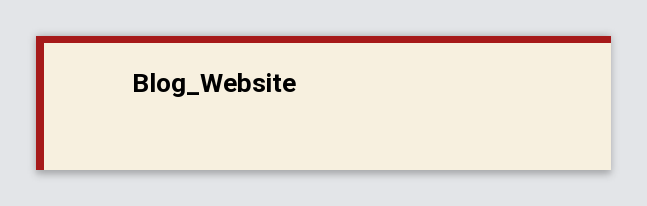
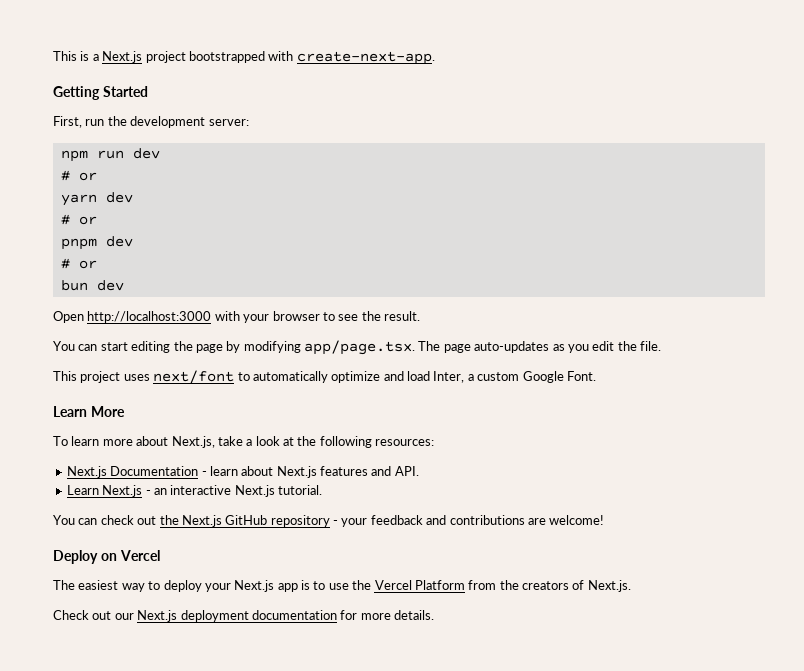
[132,73,296,97] Blog_Website -> [53,51,435,65] [53,86,148,100] [53,116,249,128] [60,148,160,162] [60,170,97,181] [60,192,133,206] [60,214,97,225] [60,236,133,250] [60,258,97,269] [60,280,124,291] [53,311,420,323] [53,340,661,355] [53,370,596,384] [53,406,125,417] [53,436,435,448] [66,466,419,478] [66,485,322,497] [53,515,605,527] [53,550,160,564] [53,580,631,592] [53,610,434,622] This is a Next.js project bootstrapped with create-next-app. // Getting Started // First, run the development server: // npm run dev // # or // yarn dev // # or // pnpm dev // # or // bun dev // Open http://localhost:3000 with your browser to see the result. // You can start editing the page by modifying app/page.tsx. The page auto-updates as you edit the file. // This project uses next/font to automatically optimize and load Inter, a custom Google Font. // Learn More // To learn more about Next.js, take a look at the following resources: // Next.js Documentation - learn about Next.js features and API. // Learn Next.js - an interactive Next.js tutorial. // You can check out the Next.js GitHub repository - your feedback and contributions are welcome! // Deploy on Vercel // The easiest way to deploy your Next.js app is to use the Vercel Platform from the creators of Next.js. // Check out our Next.js deployment documentation for more details.

